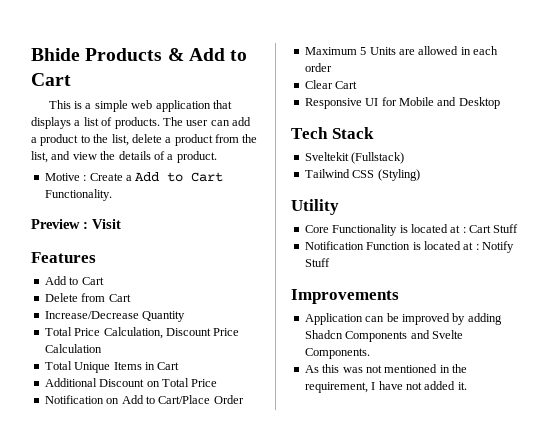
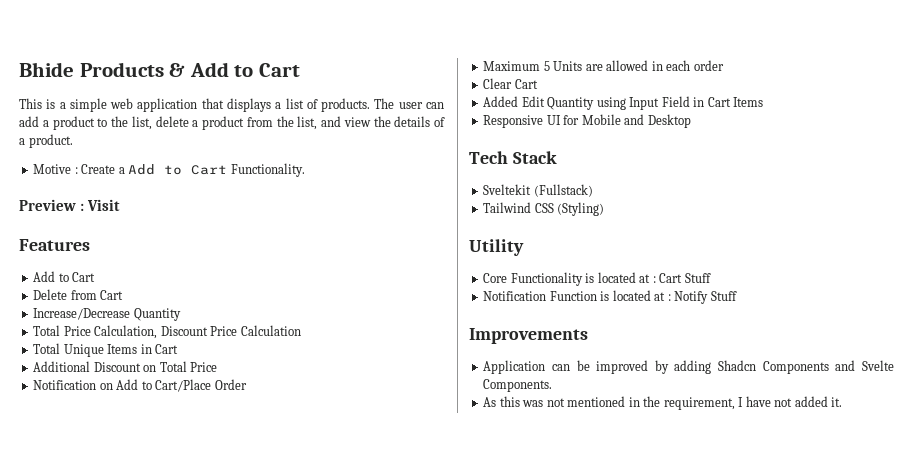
(358, 85) none -> [483,96,764,110] // Added Edit Quantity using Input Field in Cart Items

